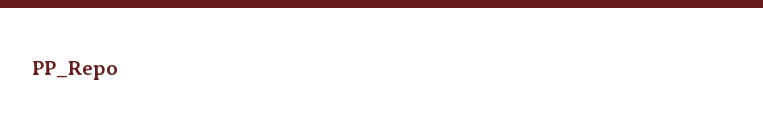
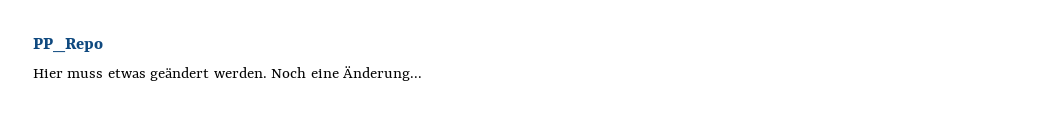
(118, 70) none -> [33,66,423,81] // Hier muss etwas geändert werden. Noch eine Änderung...

